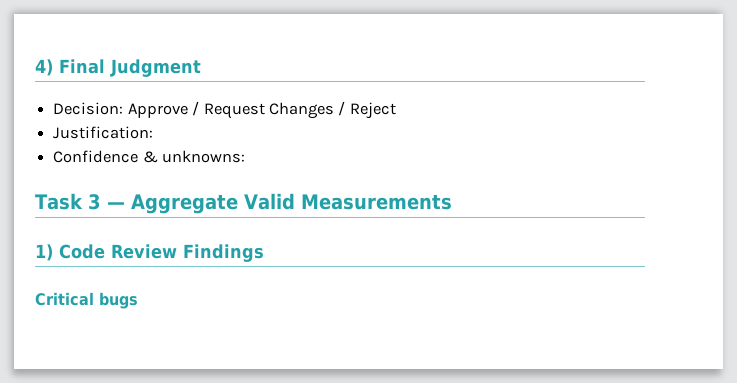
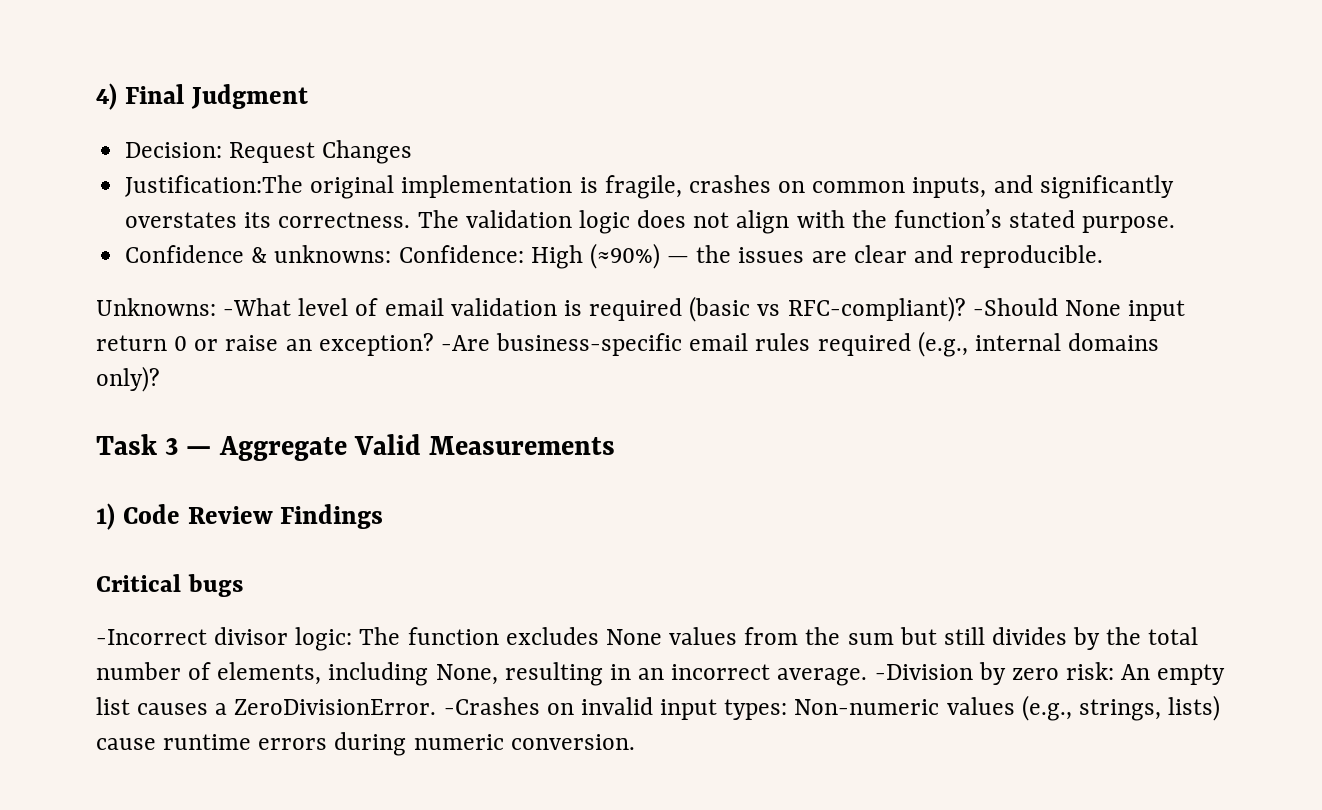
[127,101,200,118] Approve / -> (223, 150) none
[338,101,396,119] [53,126,154,139] [53,150,246,163] / Reject // Justification: // Confidence & unknowns: -> [125,175,1174,199] [125,209,1176,234] [125,243,1104,269] [96,296,1186,322] [96,331,1160,357] [96,366,160,392] // Justification:The original implementation is fragile, crashes on common inputs, and significantly overstates its correctness. The validation logic does not align with the function’s stated purpose. // Confidence & unknowns: Confidence: High (≈90%) — the issues are clear and reproducible. // Unknowns: -What level of email validation is required (basic vs RFC-compliant)? -Should None input return 0 or raise an exception? -Are business-specific email rules required (e.g., internal domains only)?
(138, 300) none -> [96,627,1199,651] [96,662,1226,686] [96,695,1221,721] [96,732,635,756] // -Incorrect divisor logic: The function excludes None values from the sum but still divides by the total number of elements, including None, resulting in an incorrect average. -Division by zero risk: An empty list causes a ZeroDivisionError. -Crashes on invalid input types: Non-numeric values (e.g., strings, lists) cause runtime errors during numeric conversion.

